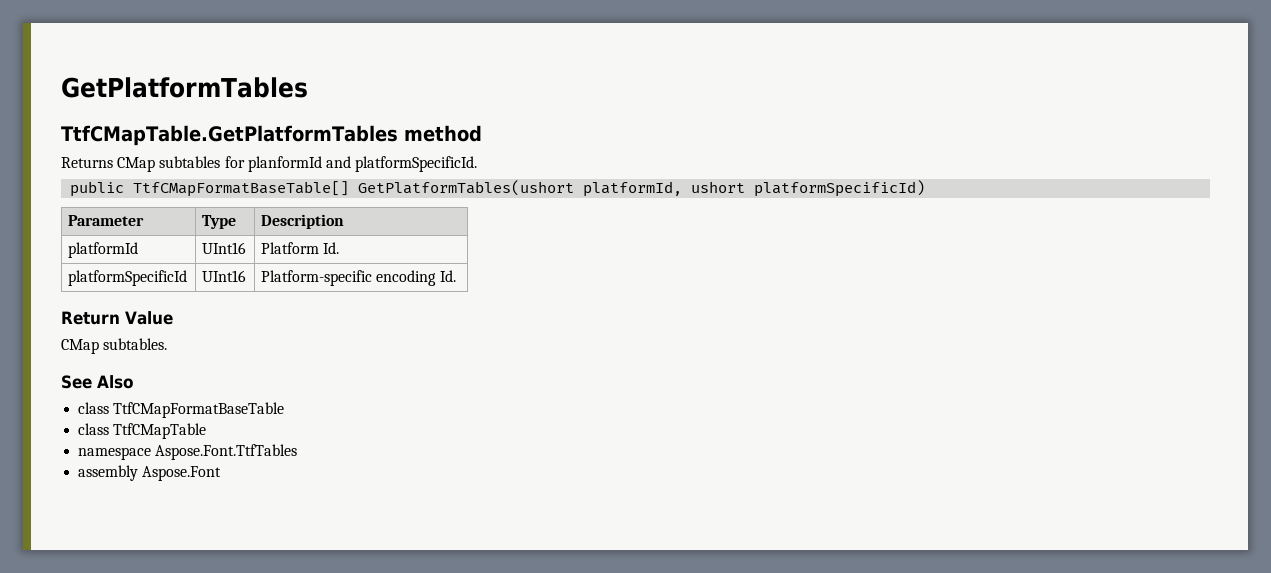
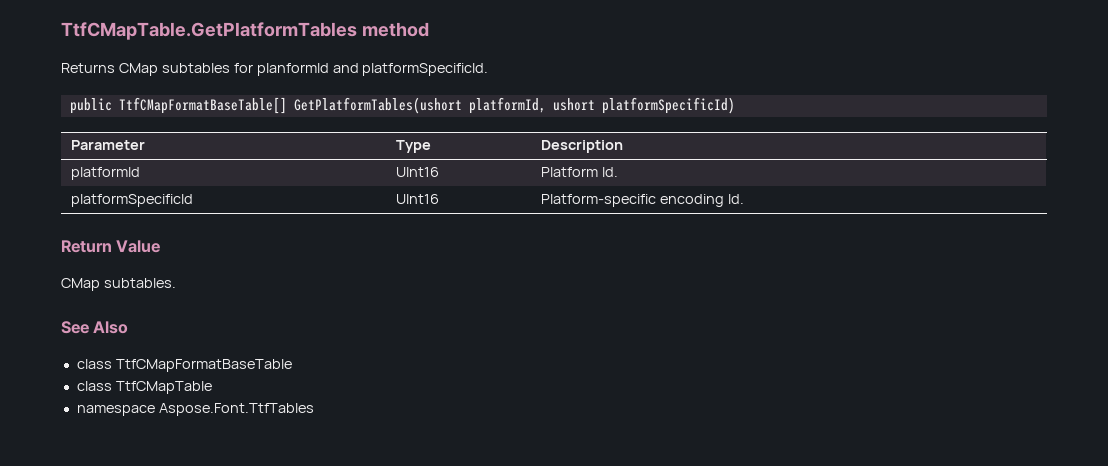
[61,77,308,98] GetPlatformTables // -> (61, 31) none
[78,465,222,481] // assembly Aspose.Font -> (314, 409) none

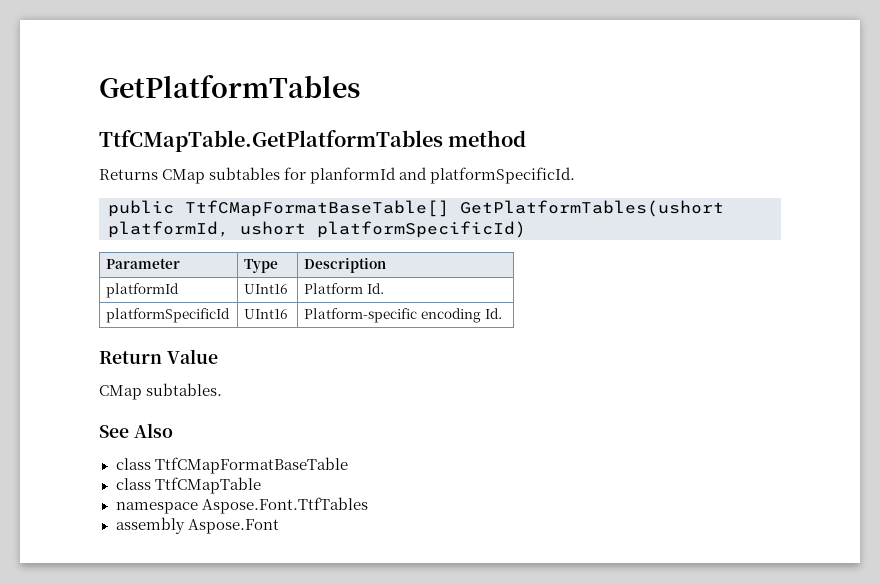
(61, 31) none -> [99,75,360,98] GetPlatformTables //
(314, 409) none -> [115,517,279,534] // assembly Aspose.Font

